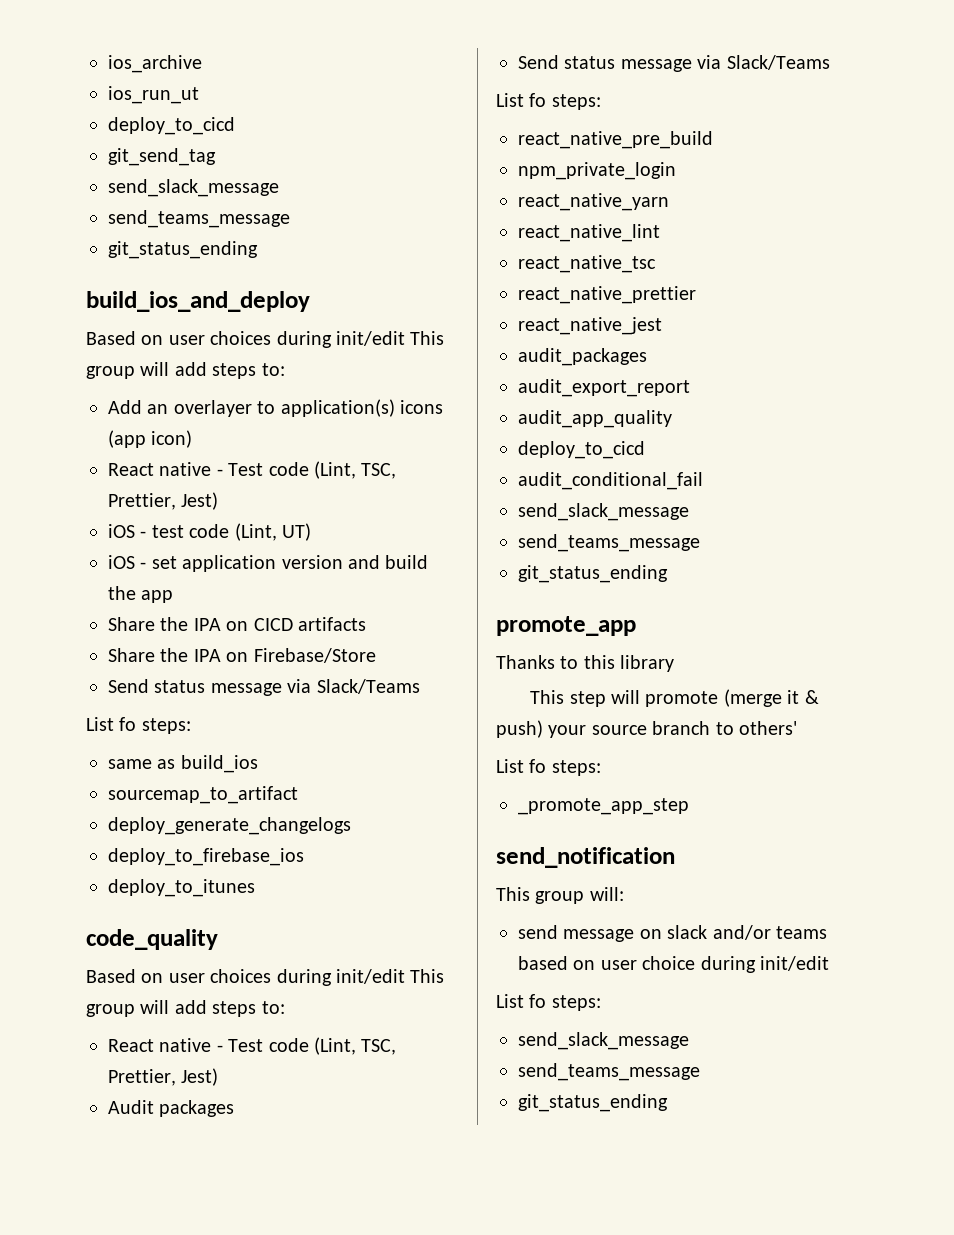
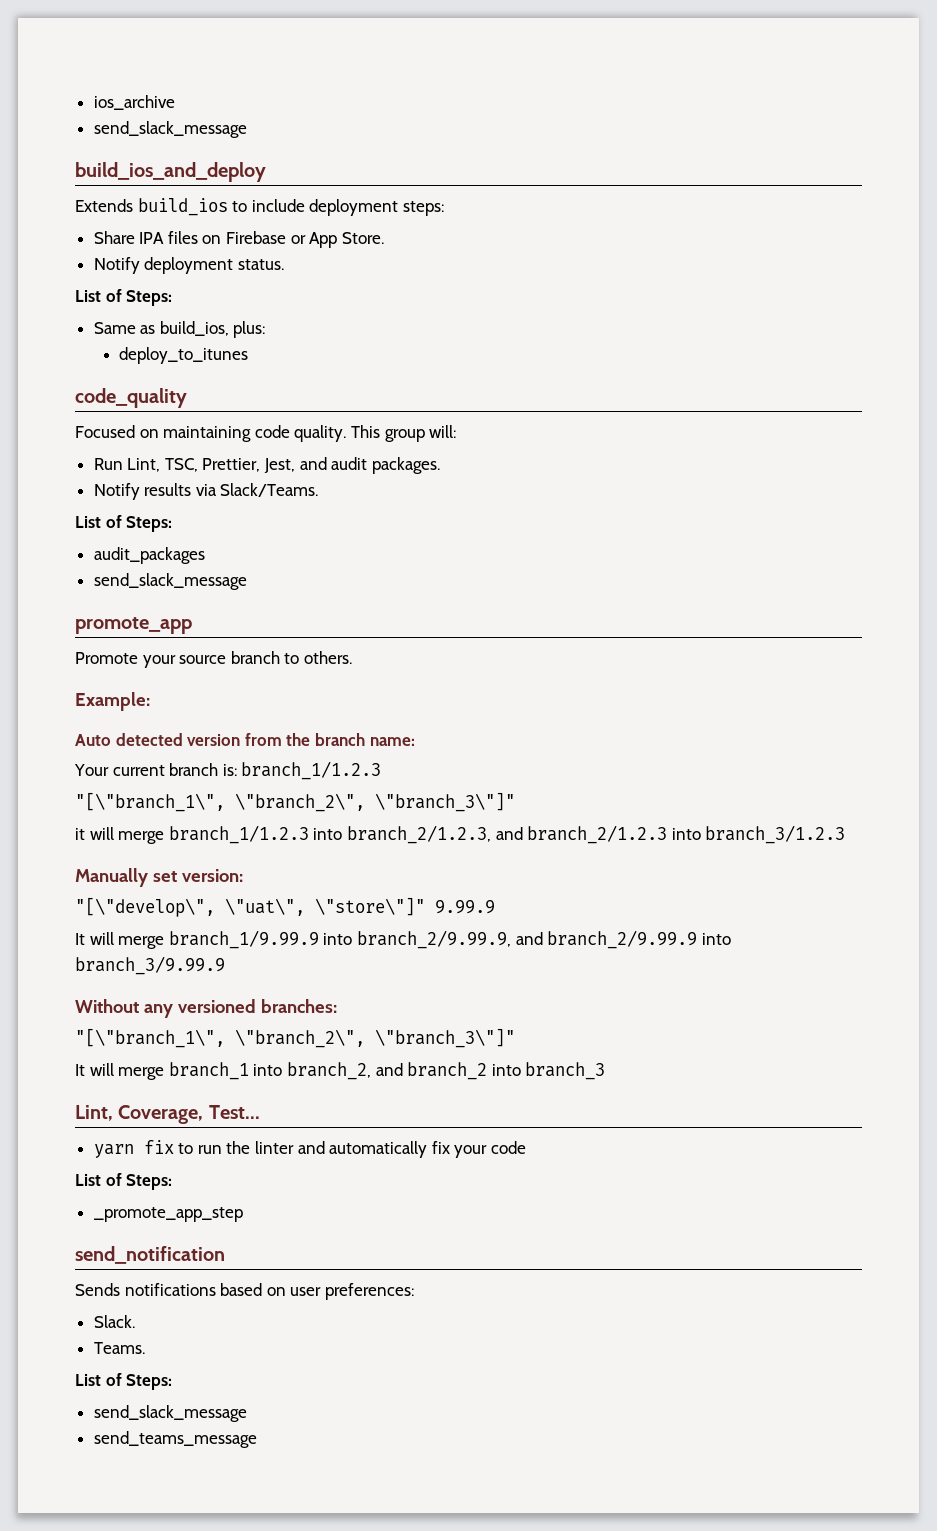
[108,86,199,104] [108,117,235,135] [108,148,216,166] [108,179,279,197] [108,210,290,228] [108,241,258,259] // ios_run_ut // deploy_to_cicd // git_send_tag // send_slack_message // send_teams_message // git_status_ending -> [93,121,247,138] // send_slack_message
[86,331,445,348] [86,362,285,379] [108,399,443,417] [108,430,193,448] [108,461,397,479] [108,492,219,510] [108,523,311,541] [108,555,429,572] [108,586,174,603] [108,617,366,631] [108,648,376,663] [108,679,420,696] [86,717,191,734] [108,755,258,773] [108,786,298,804] [108,817,351,835] [108,848,304,866] [108,879,255,897] [86,929,218,950] [86,969,445,986] [86,1000,285,1017] [108,1037,397,1055] [108,1068,219,1086] [108,1100,235,1117] [518,55,830,72] [496,93,601,110] [518,131,713,149] [518,162,676,180] [518,193,669,211] [518,224,660,242] [518,255,656,273] [518,286,696,304] [518,317,662,335] [518,348,647,366] [518,379,690,397] [518,410,672,428] [518,441,645,459] [518,472,703,490] [518,503,689,521] [518,534,700,552] [518,565,668,583] Based on user choices during init/edit This group will add steps to: // Add an overlayer to application(s) icons (app icon) // React native - Test code (Lint, TSC, Prettier, Jest) // iOS - test code (Lint, UT) // iOS - set application version and build the app // Share the IPA on CICD artifacts // Share the IPA on Firebase/Store // Send status message via Slack/Teams // List fo steps: // same as build_ios // sourcemap_to_artifact // deploy_generate_changelogs // deploy_to_firebase_ios // deploy_to_itunes // code_quality // Based on user choices during init/edit This group will add steps to: // React native - Test code (Lint, TSC, Prettier, Jest) // Audit packages // Send status message via Slack/Teams // List fo steps: // react_native_pre_build // npm_private_login // react_native_yarn // react_native_lint // react_native_tsc // react_native_prettier // react_native_jest // audit_packages // audit_export_report // audit_app_quality // deploy_to_cicd // audit_conditional_fail // send_slack_message // send_teams_message // git_status_ending -> [75,198,444,216] [93,231,384,248] [93,257,284,274] [75,289,173,306] [93,321,266,338] [119,347,249,364] [75,388,187,408] [75,425,457,442] [93,457,440,474] [93,483,319,500] [75,515,173,532] [93,547,205,564] [93,573,247,590] Extends build_ios to include deployment steps: // Share IPA files on Firebase or App Store. // Notify deployment status. // List of Steps: // Same as build_ios, plus: // deploy_to_itunes // code_quality // Focused on maintaining code quality. This group will: // Run Lint, TSC, Prettier, Jest, and audit packages. // Notify results via Slack/Teams. // List of Steps: // audit_packages // send_slack_message
[496,655,675,672] [530,689,819,707] [496,720,797,738] [496,759,601,776] Thanks to this library // This step will promote (merge it & push) your source branch to others' // List fo steps: -> [75,651,352,668] [75,692,150,711] [75,733,415,746] [74,761,382,780] [75,792,515,812] [75,825,846,844] [75,868,243,887] [75,897,495,917] [75,930,731,949] [75,956,225,975] [75,999,337,1018] [75,1028,515,1048] [75,1062,606,1080] [75,1105,260,1124] [93,1140,527,1158] [75,1173,173,1190] Promote your source branch to others. // Example: // Auto detected version from the branch name: // Your current branch is: branch_1/1.2.3 // "[\"branch_1\", \"branch_2\", \"branch_3\"]" // it will merge branch_1/1.2.3 into branch_2/1.2.3, and branch_2/1.2.3 into branch_3/1.2.3 // Manually set version: // "[\"develop\", \"uat\", \"store\"]" 9.99.9 // It will merge branch_1/9.99.9 into branch_2/9.99.9, and branch_2/9.99.9 into branch_3/9.99.9 // Without any versioned branches: // "[\"branch_1\", \"branch_2\", \"branch_3\"]" // It will merge branch_1 into branch_2, and branch_2 into branch_3 // Lint, Coverage, Test... // yarn fix to run the linter and automatically fix your code // List of Steps:
[496,887,624,904] [518,925,827,942] [518,956,829,973] [496,994,601,1011] [518,1032,689,1050] [518,1063,700,1081] [518,1094,668,1112] This group will: // send message on slack and/or teams based on user choice during init/edit // List fo steps: // send_slack_message // send_teams_message // git_status_ending -> [75,1283,414,1300] [93,1315,135,1328] [93,1342,145,1354] [75,1373,173,1390] [93,1405,247,1422] [93,1431,257,1448] Sends notifications based on user preferences: // Slack. // Teams. // List of Steps: // send_slack_message // send_teams_message

